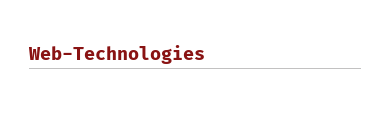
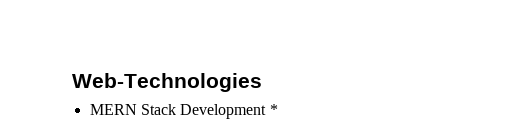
(205, 54) none -> [89,104,278,119] // MERN Stack Development *

